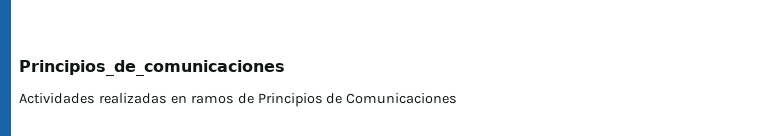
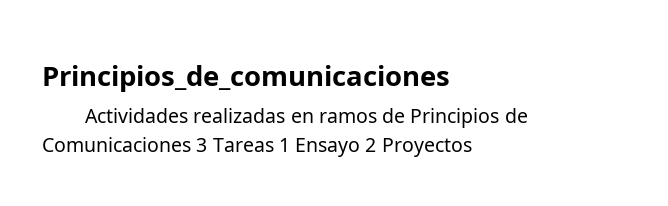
(458, 98) none -> [196,138,472,157] 3 Tareas 1 Ensayo 2 Proyectos

